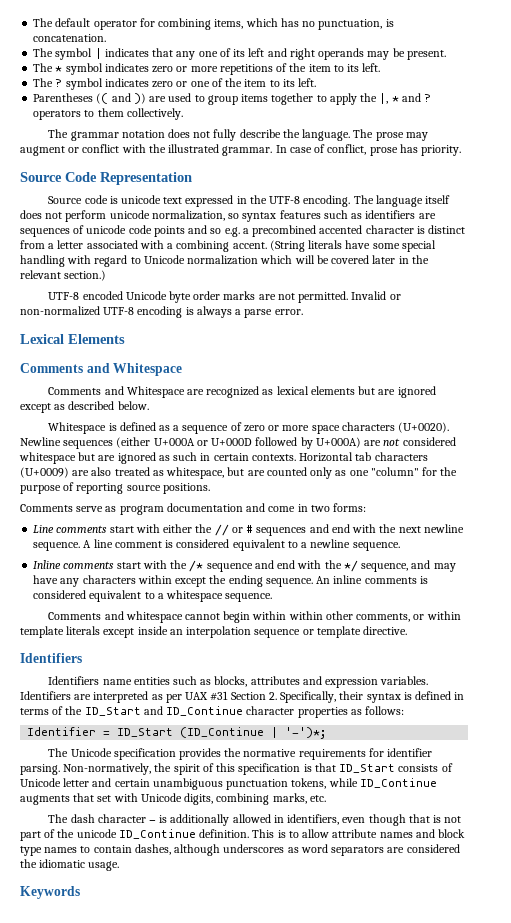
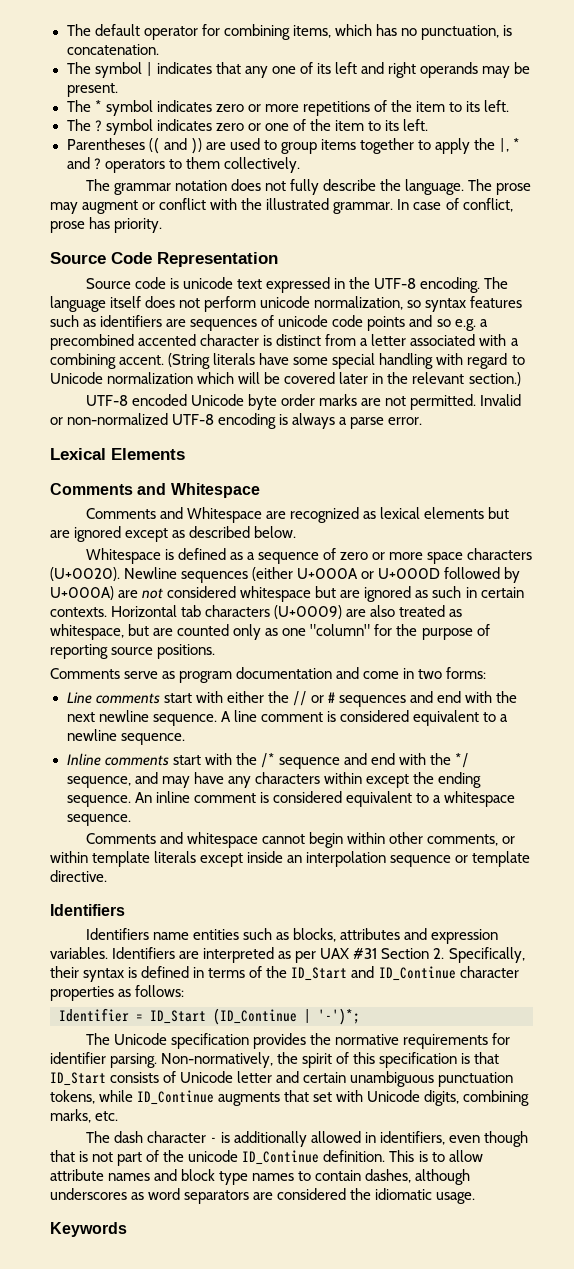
[364,577,417,584] comments -> [193,793,256,803] comment
[288,611,323,620] within -> (385, 838) none

